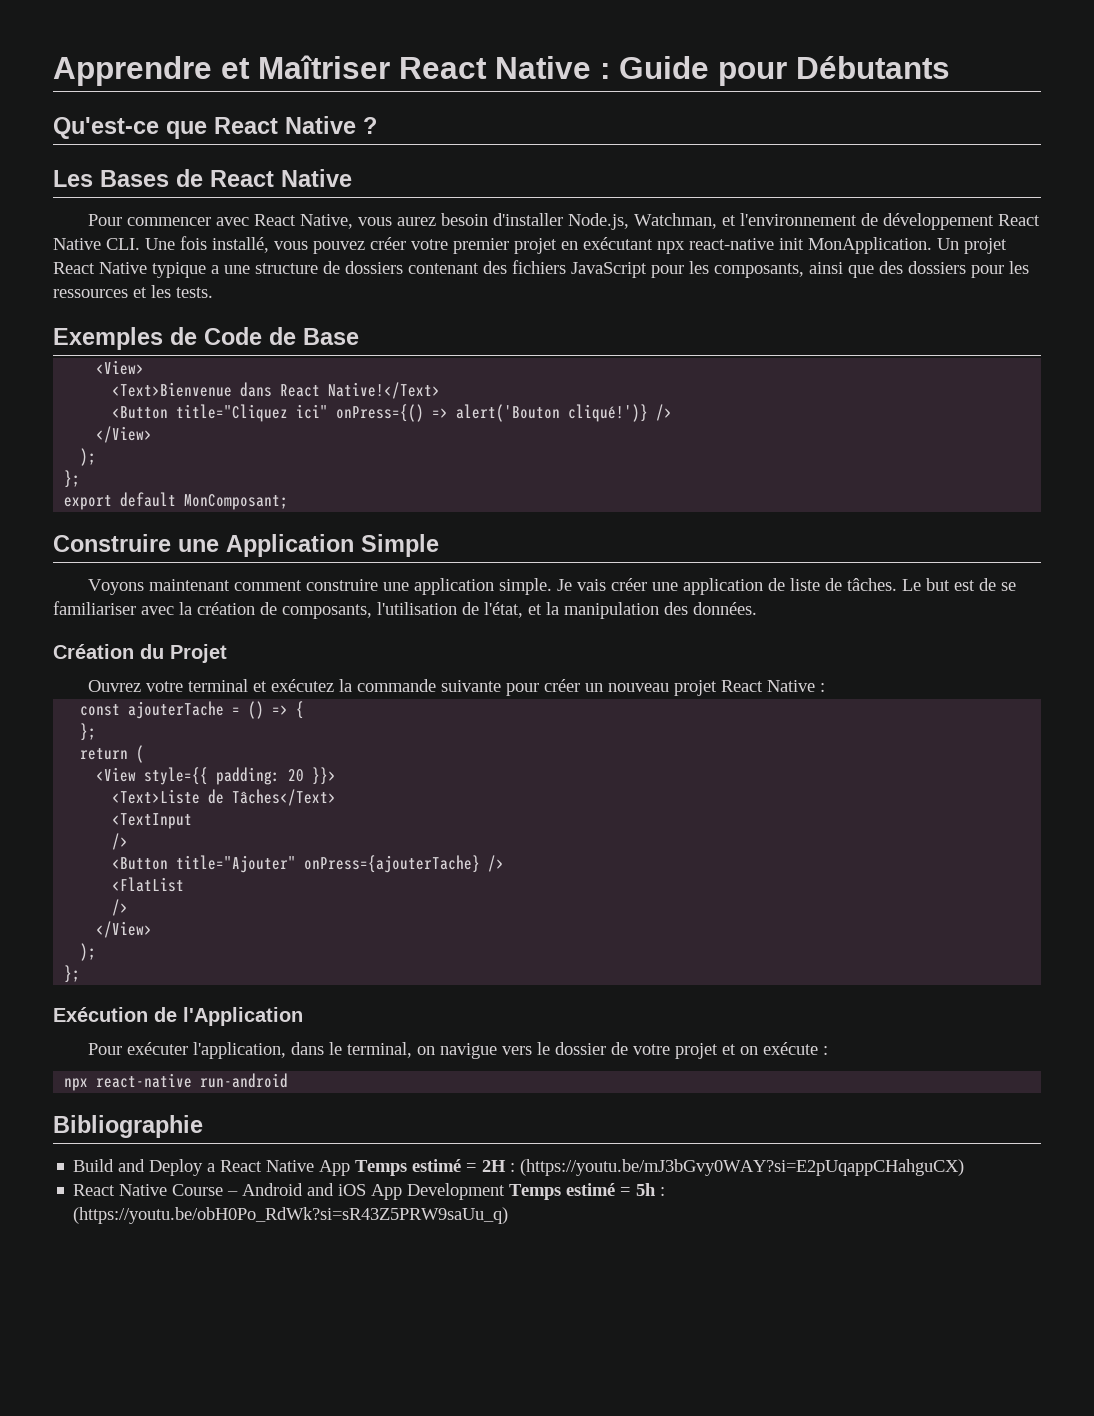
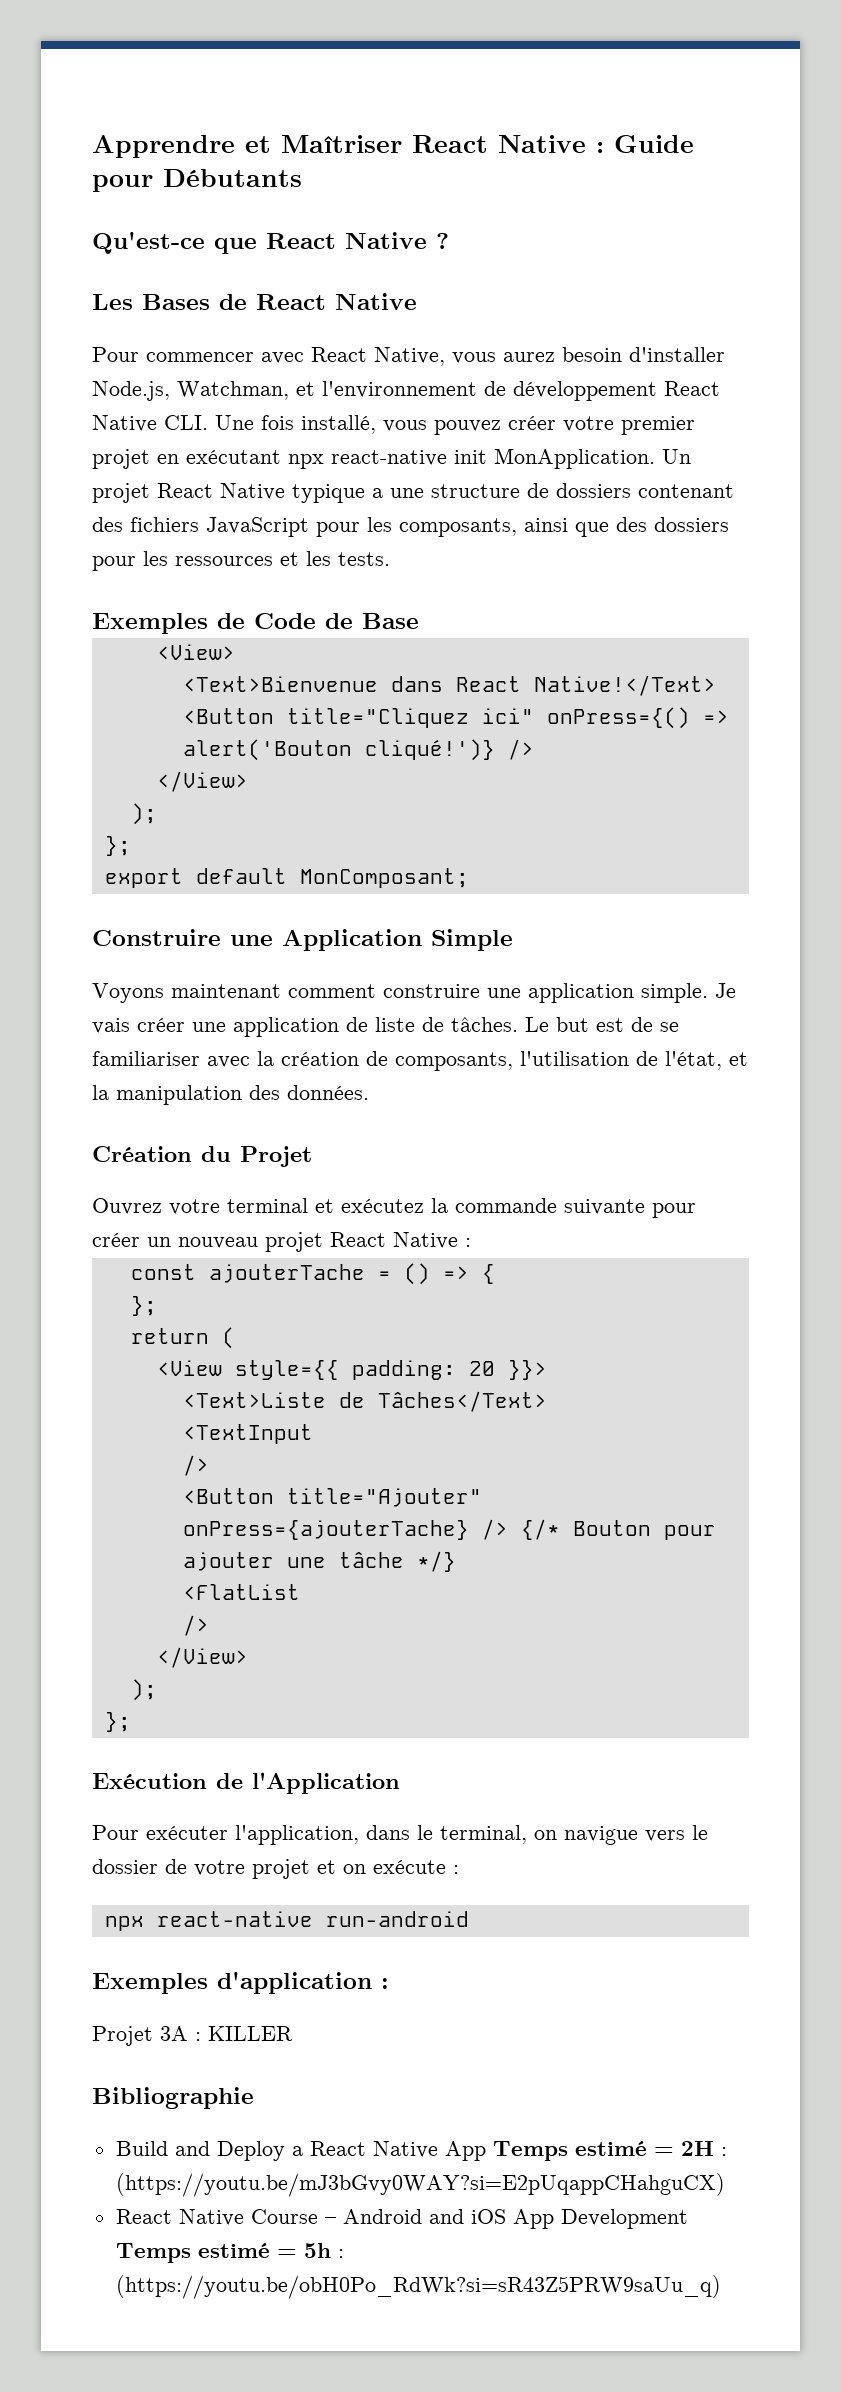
(505, 863) none -> [520,1519,716,1540] [182,1551,456,1572] {/* Bouton pour ajouter une tâche */}
(289, 1080) none -> [92,1971,389,1994] [92,2026,293,2046] // Exemples d'application : // Projet 3A : KILLER

